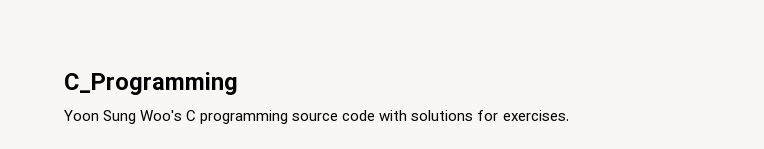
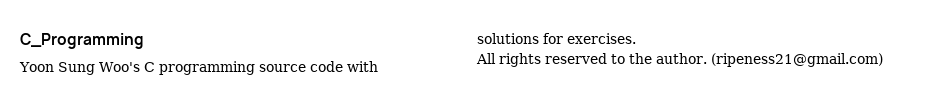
(569, 115) none -> [476,53,883,67] // All rights reserved to the author. (ripeness21@gmail.com)

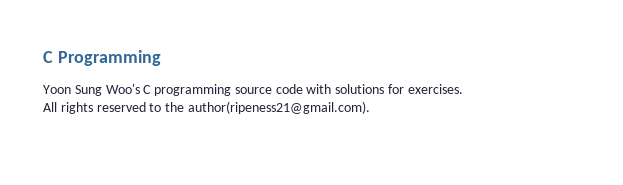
[20,33,144,49] C_Programming -> [43,50,161,66] C Programming
[656,53,883,67] author. (ripeness21@gmail.com) -> [187,101,370,114] author(ripeness21@gmail.com).

